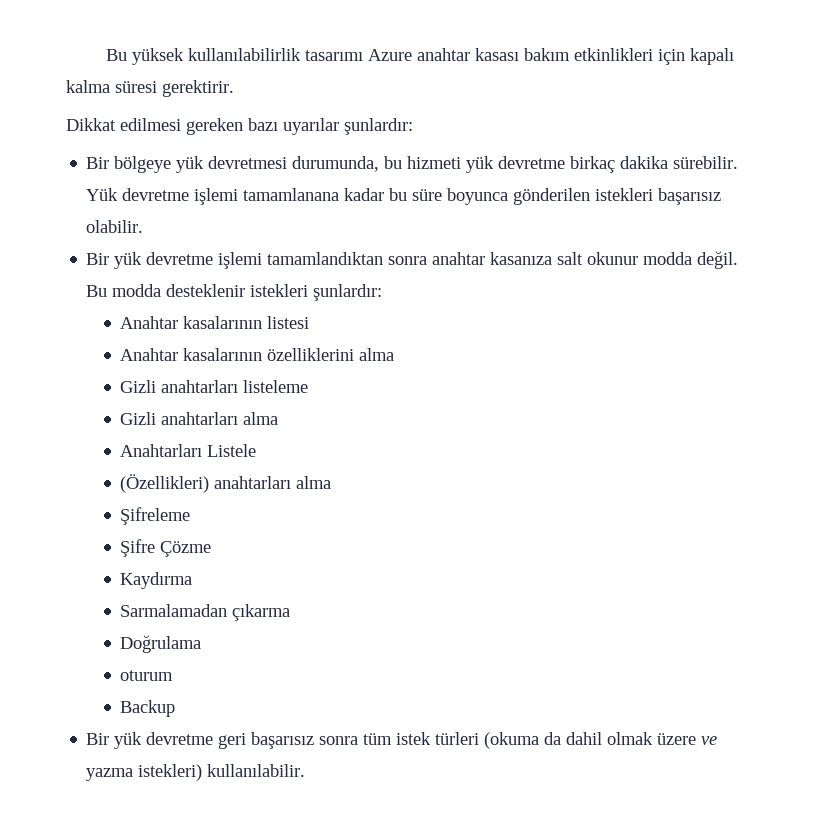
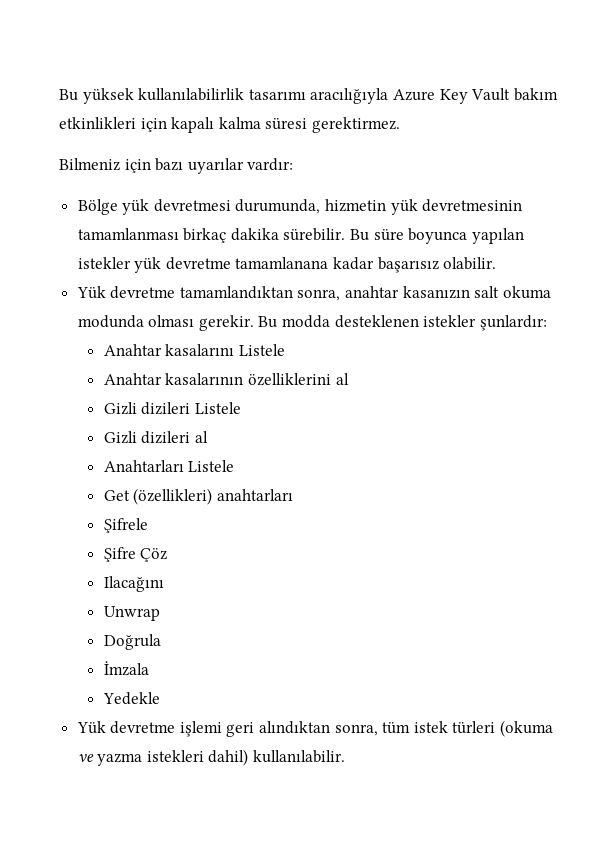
[367,48,519,61] Azure anahtar kasası -> [310,88,511,104] aracılığıyla Azure Key Vault
[162,80,234,97] [66,118,413,135] [86,156,739,173] [86,188,722,205] [86,220,144,233] [86,251,739,269] [86,284,309,297] gerektirir. // Dikkat edilmesi gereken bazı uyarılar şunlardır: // Bir bölgeye yük devretmesi durumunda, bu hizmeti yük devretme birkaç dakika sürebilir. Yük devretme işlemi tamamlanana kadar bu süre boyunca gönderilen istekleri başarısız olabilir. // Bir yük devretme işlemi tamamlandıktan sonra anahtar kasanıza salt okunur modda değil. Bu modda desteklenir istekleri -> [311,117,400,133] [59,158,294,174] [77,199,523,215] [77,228,524,244] [77,257,497,273] [76,286,551,301] [77,315,477,331] gerektirmez. // Bilmeniz için bazı uyarılar vardır: // Bölge yük devretmesi durumunda, hizmetin yük devretmesinin tamamlanması birkaç dakika sürebilir. Bu süre boyunca yapılan istekler yük devretme tamamlanana kadar başarısız olabilir. // Yük devretme tamamlandıktan sonra, anahtar kasanızın salt okuma modunda olması gerekir. Bu modda desteklenen istekler
[183,316,310,329] kasalarının listesi -> [165,344,285,356] kasalarını Listele
[359,348,395,361] [120,380,309,393] [120,412,279,425] alma // Gizli anahtarları listeleme // Gizli anahtarları alma -> [335,373,349,385] [103,402,241,415] [103,431,208,444] al // Gizli dizileri Listele // Gizli dizileri al
[120,474,332,493] [120,507,191,525] (Özellikleri) anahtarları alma // Şifreleme -> [103,488,293,505] [103,518,148,533] Get (özellikleri) anahtarları // Şifrele
[160,541,212,557] [120,572,193,589] [120,604,291,621] [120,635,202,653] [120,670,174,681] [120,700,176,717] [86,732,718,749] [86,764,203,781] Çözme // Kaydırma // Sarmalamadan çıkarma // Doğrulama // oturum // Backup // Bir yük devretme geri başarısız sonra tüm istek türleri (okuma da dahil olmak üzere ve yazma istekleri) -> [140,548,168,562] [103,576,164,592] [103,606,160,621] [103,634,161,650] [103,661,149,676] [102,692,160,705] [76,720,554,737] [77,749,249,766] Çöz // Ilacağını // Unwrap // Doğrula // İmzala // Yedekle // Yük devretme işlemi geri alındıktan sonra, tüm istek türleri (okuma ve yazma istekleri dahil)

